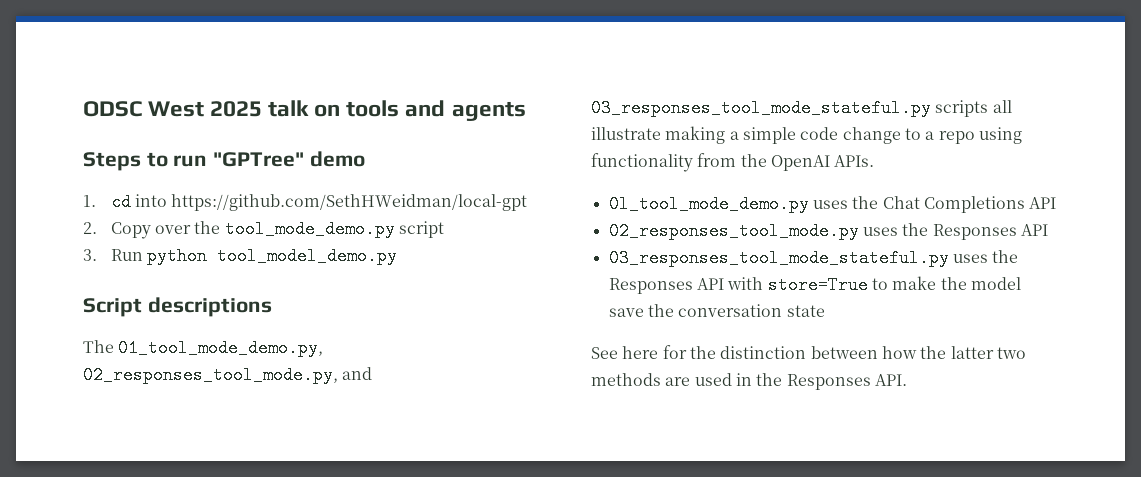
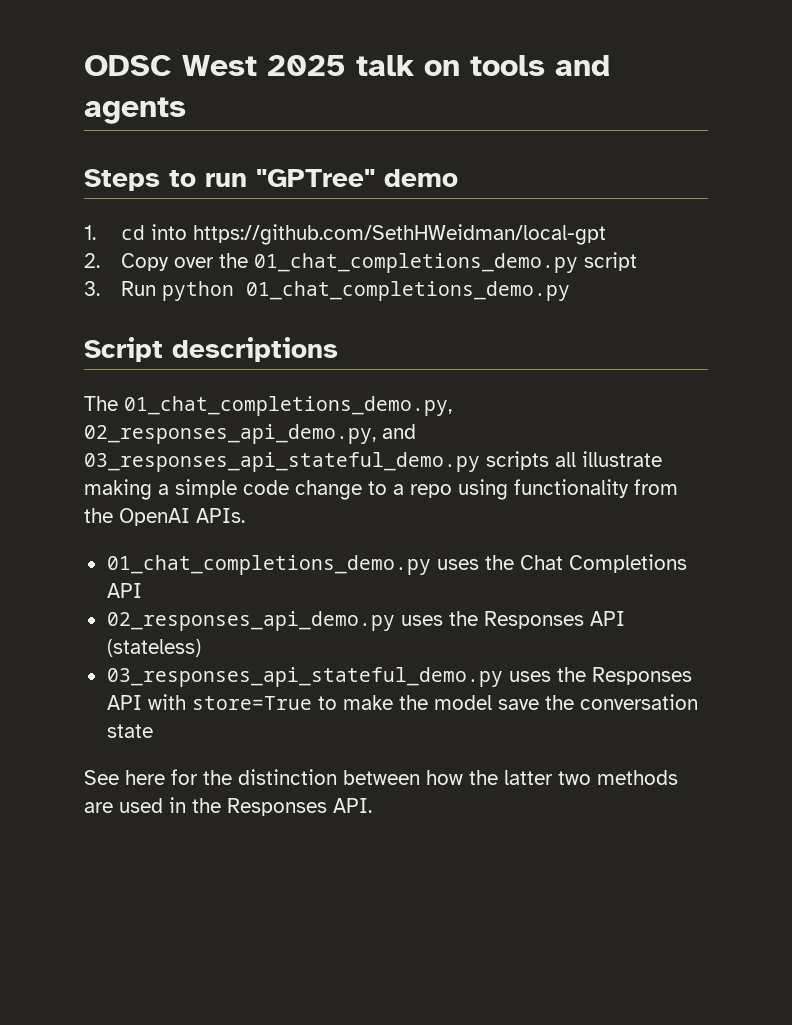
[224,220,395,238] tool_mode_demo.py -> [254,253,579,273] 01_chat_completions_demo.py
[216,247,397,265] tool_model_demo.py -> [246,281,571,301] 01_chat_completions_demo.py
[118,339,324,357] [83,366,373,384] [591,99,931,117] 01_tool_mode_demo.py, 02_responses_tool_mode.py, and 03_responses_tool_mode_stateful.py -> [124,396,452,416] [84,424,416,444] [84,452,480,472] 01_chat_completions_demo.py, 02_responses_api_demo.py, and 03_responses_api_stateful_demo.py
[608,195,809,213] 0l_tool_mode_demo.py -> [106,555,431,575] 01_chat_completions_demo.py
[608,222,1048,240] [608,249,949,267] 02_responses_tool_mode.py uses the Responses API // 03_responses_tool_mode_stateful.py -> [106,611,625,631] [106,639,201,657] [106,667,503,687] 02_responses_api_demo.py uses the Responses API (stateless) // 03_responses_api_stateful_demo.py

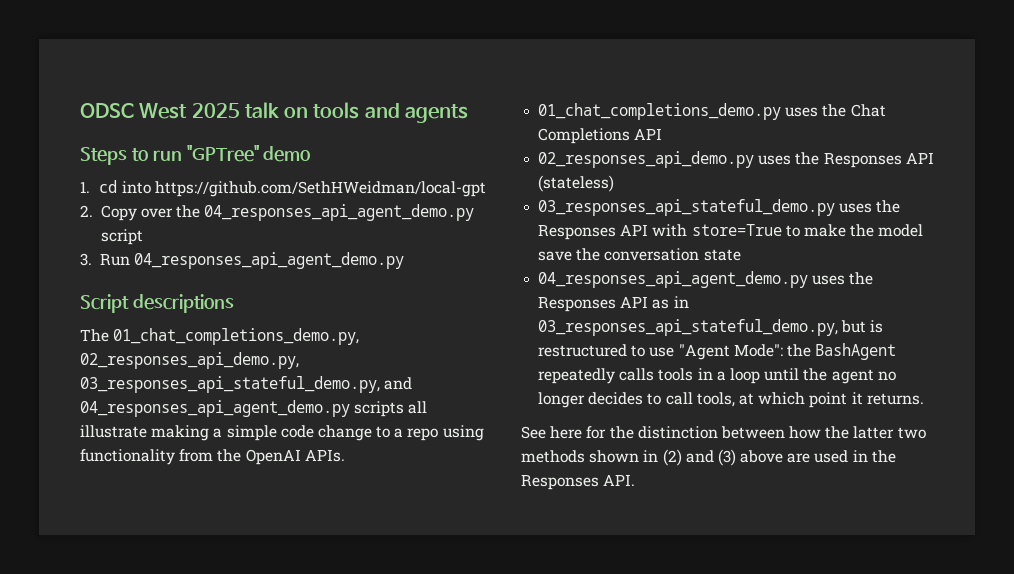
[254,253,579,273] 01_chat_completions_demo.py -> [204,204,475,221] 04_responses_api_agent_demo.py
[162,281,571,301] python 01_chat_completions_demo.py -> [133,252,404,269] 04_responses_api_agent_demo.py
[382,424,416,439] [84,452,480,472] and 03_responses_api_stateful_demo.py -> [80,376,413,393] [80,400,350,417] 03_responses_api_stateful_demo.py, and 04_responses_api_agent_demo.py
(153, 731) none -> [538,271,874,288] [538,296,689,312] [538,319,884,336] [538,343,897,360] [538,368,896,384] [538,392,924,408] // 04_responses_api_agent_demo.py uses the Responses API as in 03_responses_api_stateful_demo.py, but is restructured to use "Agent Mode": the BashAgent repeatedly calls tools in a loop until the agent no longer decides to call tools, at which point it returns.
(678, 777) none -> [589,449,784,466] shown in (2) and (3) above

